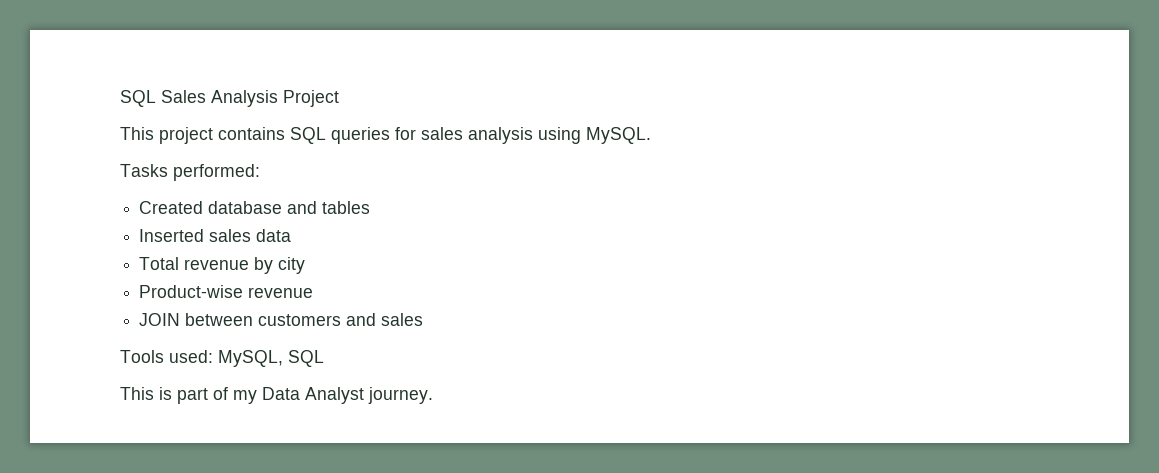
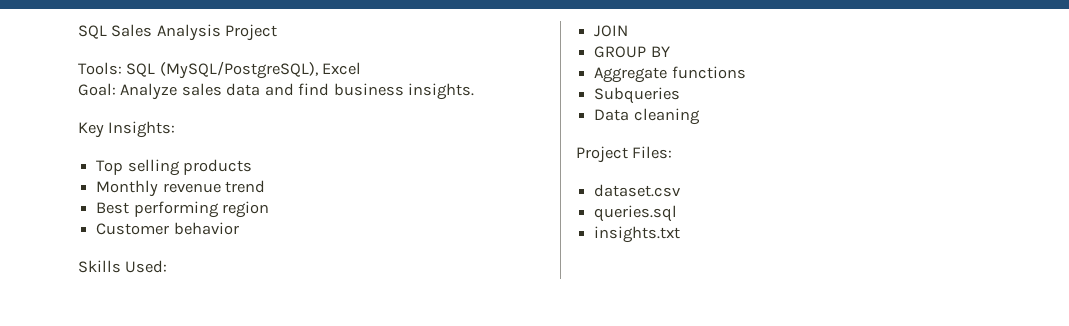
[120,127,651,144] [120,164,260,181] [139,201,371,214] [139,229,292,242] [139,257,306,274] [139,285,314,298] [139,313,424,326] [120,350,324,367] [120,387,433,404] This project contains SQL queries for sales analysis using MySQL. // Tasks performed: // Created database and tables // Inserted sales data // Total revenue by city // Product-wise revenue // JOIN between customers and sales // Tools used: MySQL, SQL // This is part of my Data Analyst journey. -> [78,61,362,79] [78,83,475,100] [78,121,176,138] [96,159,253,176] [96,180,266,197] [96,201,270,218] [96,222,239,235] [78,260,168,273] [594,25,629,37] [594,46,670,58] [594,66,746,83] [594,87,681,104] [594,108,700,125] [576,146,673,163] [594,184,681,197] [594,205,678,222] [594,226,681,243] Tools: SQL (MySQL/PostgreSQL), Excel // Goal: Analyze sales data and find business insights. // Key Insights: // Top selling products // Monthly revenue trend // Best performing region // Customer behavior // Skills Used: // JOIN // GROUP BY // Aggregate functions // Subqueries // Data cleaning // Project Files: // dataset.csv // queries.sql // insights.txt

